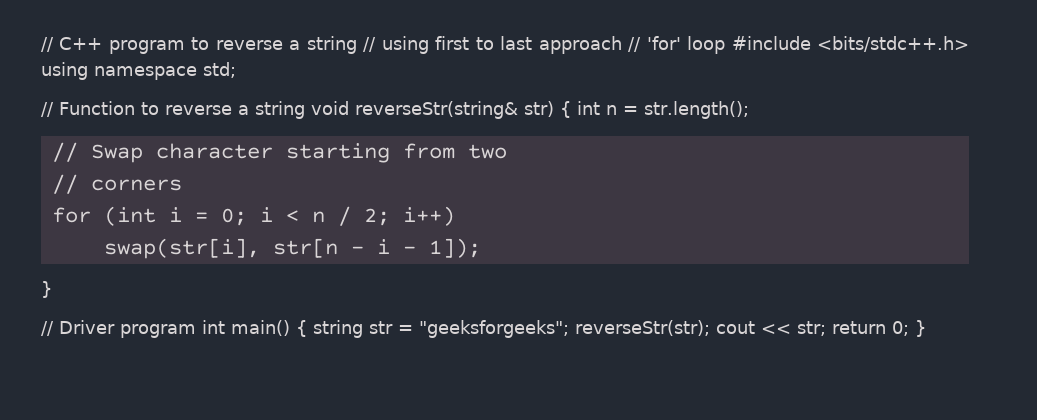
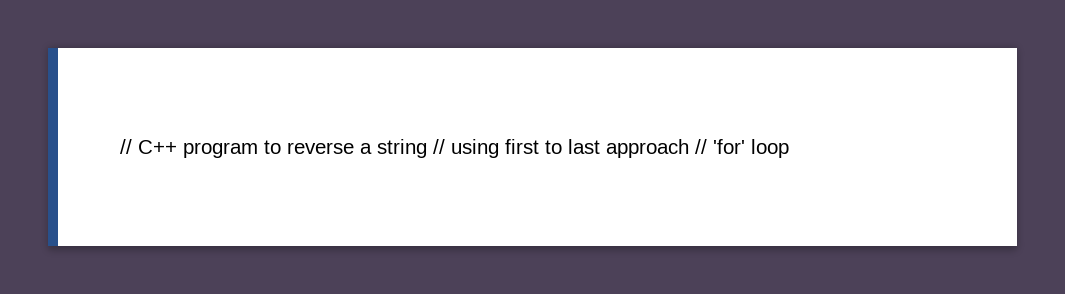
[731,36,970,52] [41,62,236,80] [41,101,749,119] [51,142,507,163] [51,174,182,194] [51,206,455,226] [103,238,481,259] [41,281,52,298] [41,320,926,338] #include <bits/stdc++.h> using namespace std; // // Function to reverse a string void reverseStr(string& str) { int n = str.length(); // // Swap character starting from two // // corners // for (int i = 0; i < n / 2; i++) // swap(str[i], str[n - i - 1]); // } // // Driver program int main() { string str = "geeksforgeeks"; reverseStr(str); cout << str; return 0; } -> (789, 148) none

